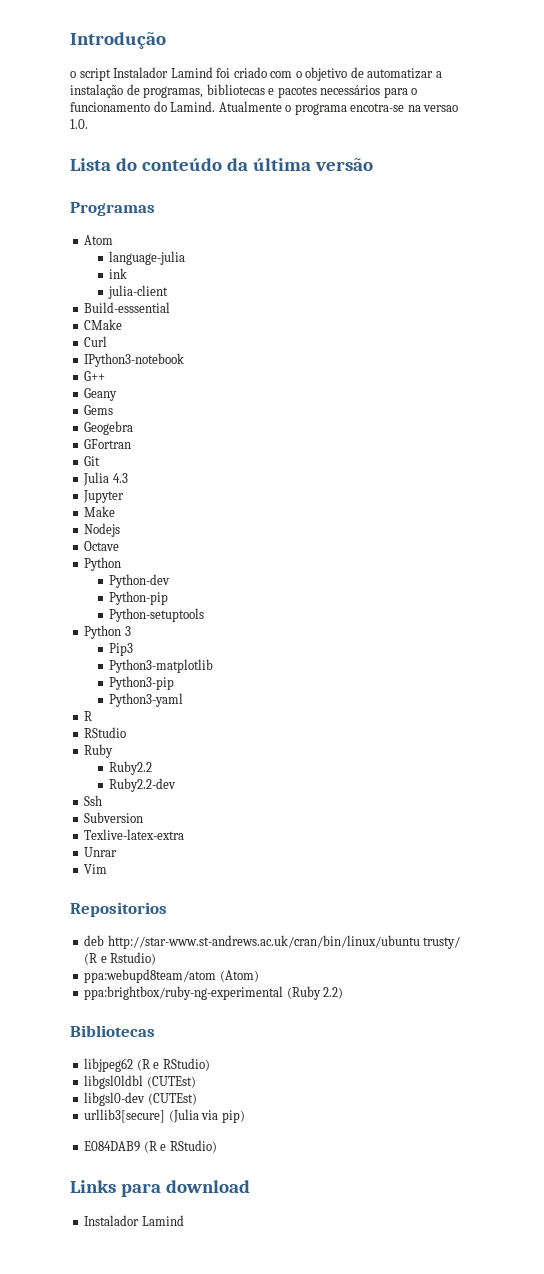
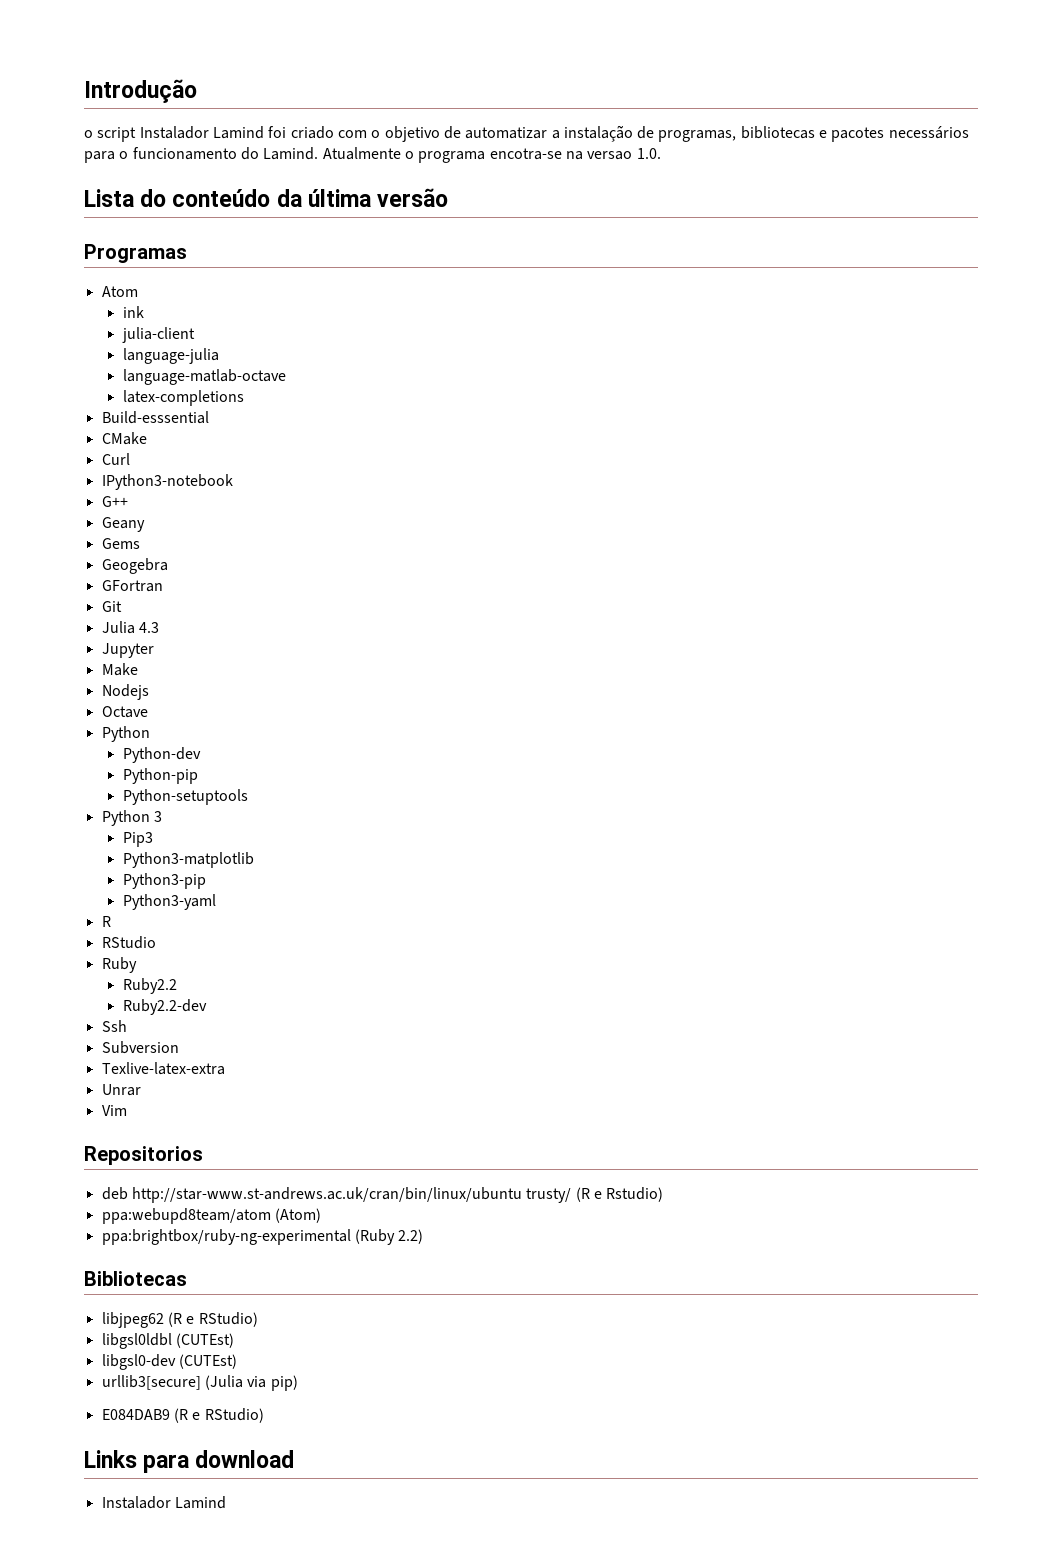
[109,251,186,265] // language-julia -> (138, 291) none
(169, 292) none -> [122,348,219,364] [122,369,286,385] [122,390,244,406] // language-julia // language-matlab-octave // latex-completions

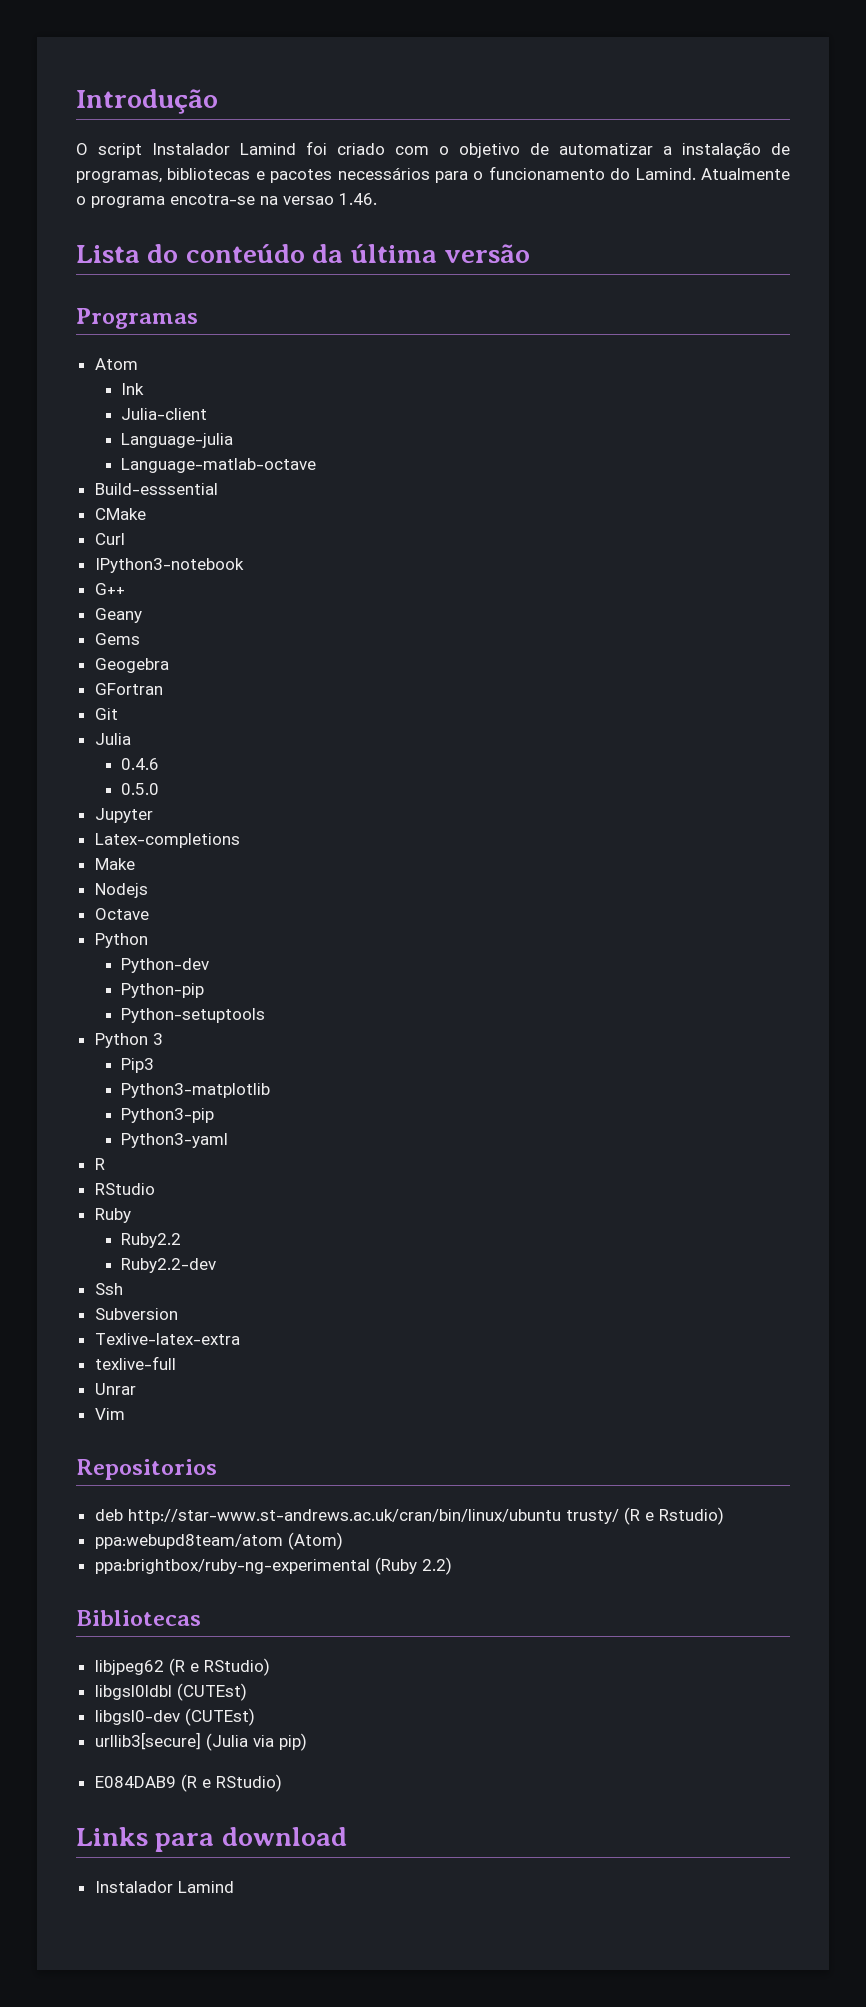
[84,130,93,138] o -> [76,143,88,155] O
[636,148,661,159] 1.0. -> [339,193,377,205] 1.46.
[122,306,144,318] [121,327,195,343] [122,348,219,364] [122,369,286,385] [122,390,244,406] ink // julia-client // language-julia // language-matlab-octave // latex-completions -> [120,383,144,395] [120,408,207,420] [120,433,233,448] [120,458,316,473] Ink // Julia-client // Language-julia // Language-matlab-octave
[138,622,159,633] 4.3 -> [120,758,159,770] [120,783,159,795] // 0.4.6 // 0.5.0
(154, 650) none -> [94,833,240,848] // Latex-completions
(225, 1068) none -> [94,1356,176,1370] // texlive-full

